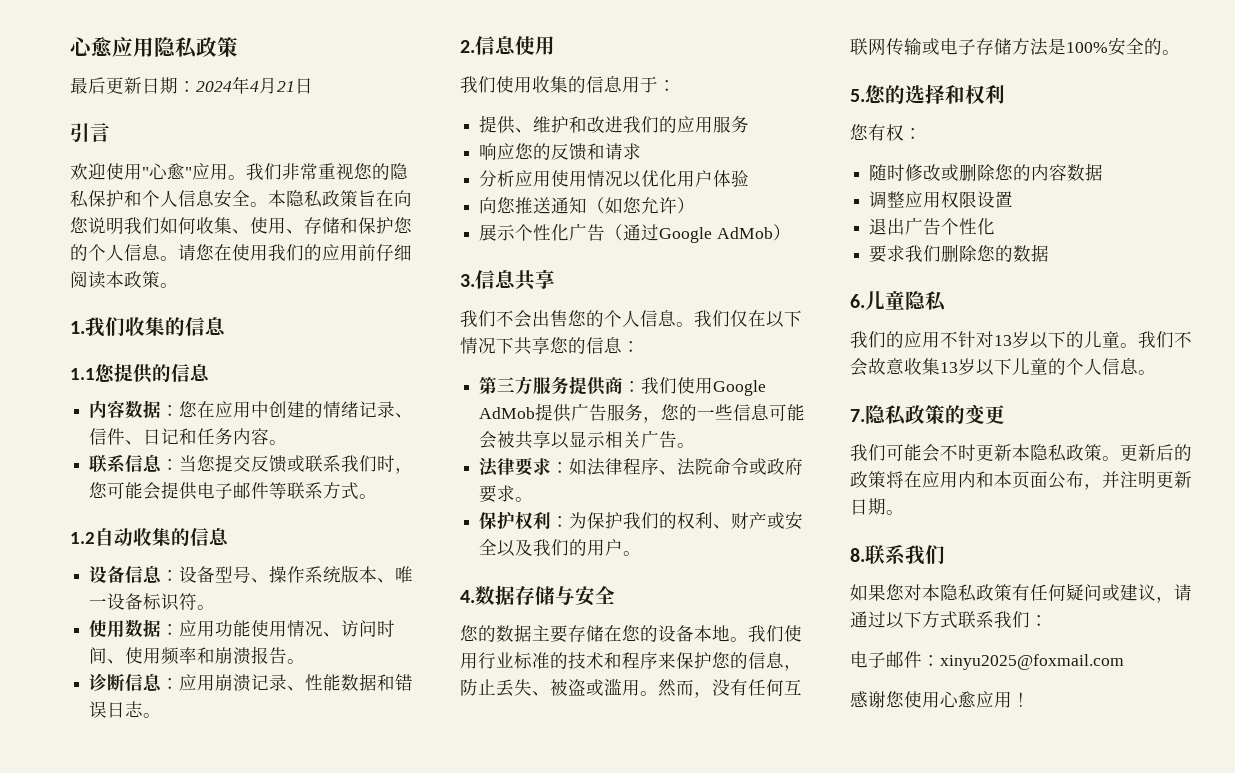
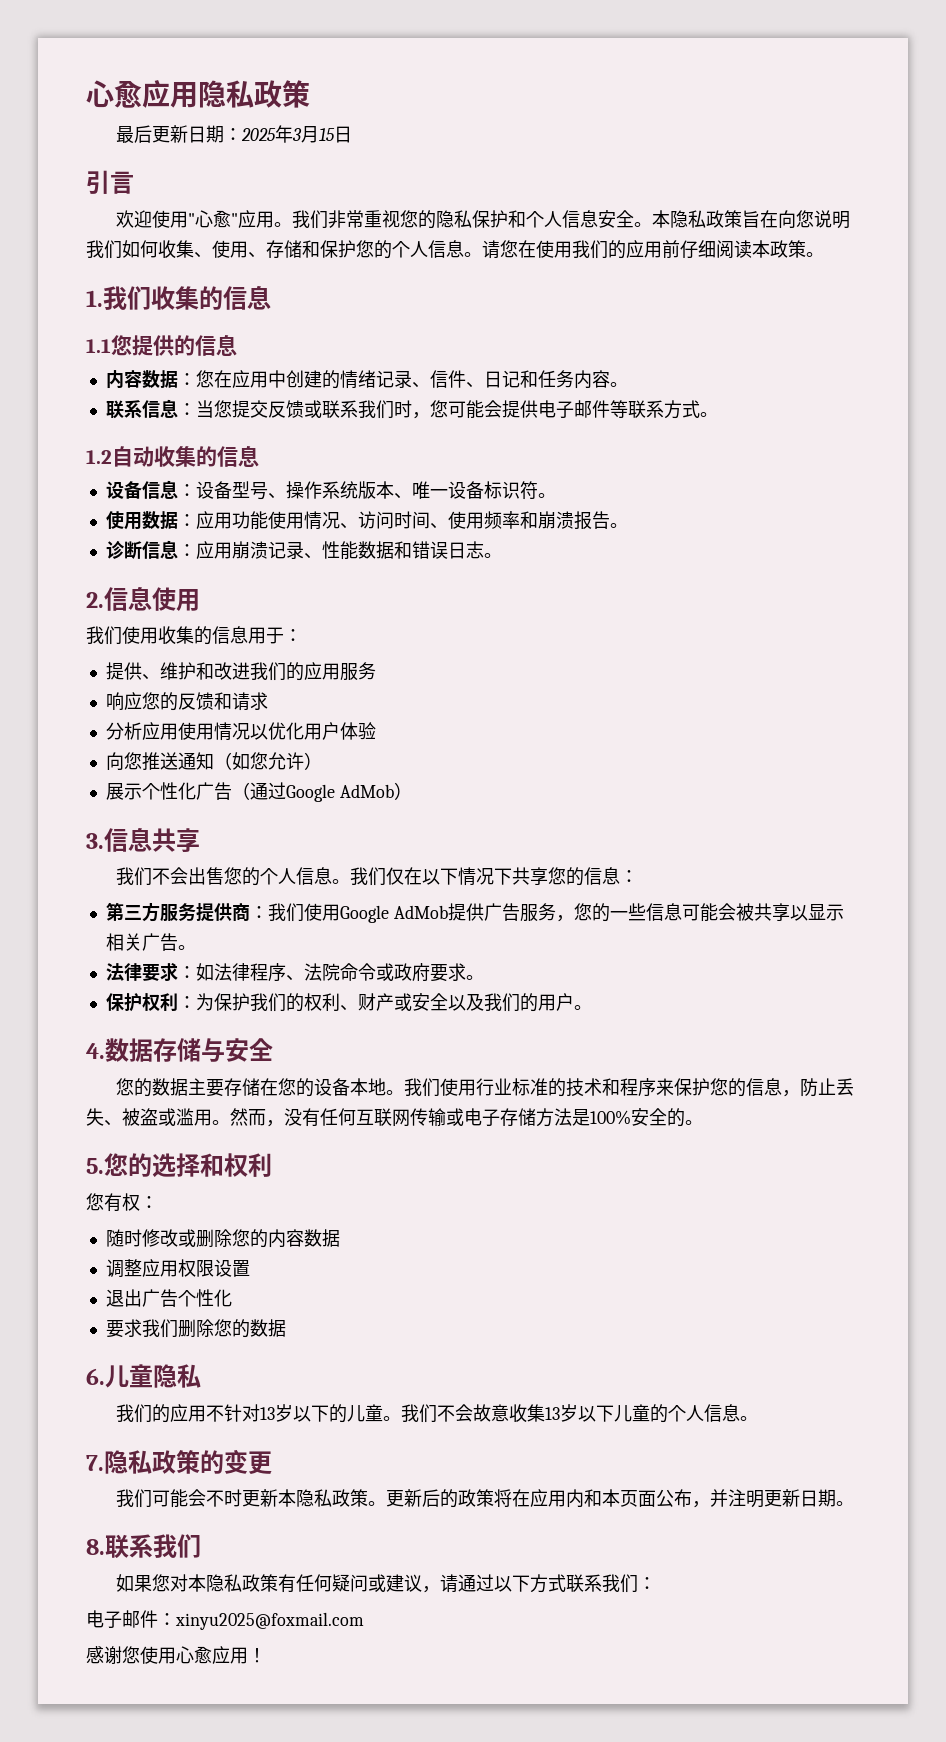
[196,76,295,94] 2024年4月21 -> [240,125,335,143] 2025年3月15

